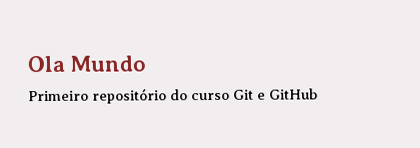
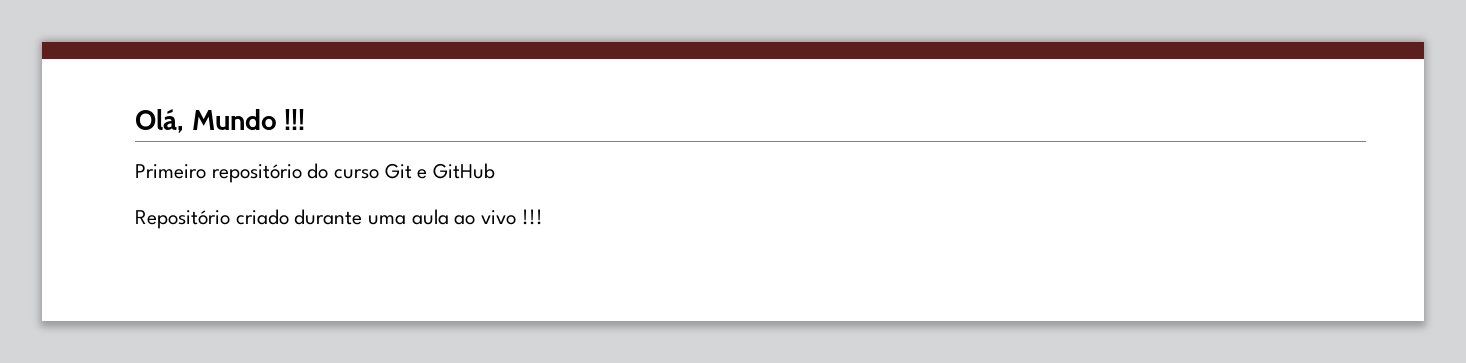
[27,55,65,73] Ola -> [135,109,184,133] Olá,
(147, 63) none -> [284,109,306,130] !!!
(318, 94) none -> [135,209,543,229] // Repositório criado durante uma aula ao vivo !!!

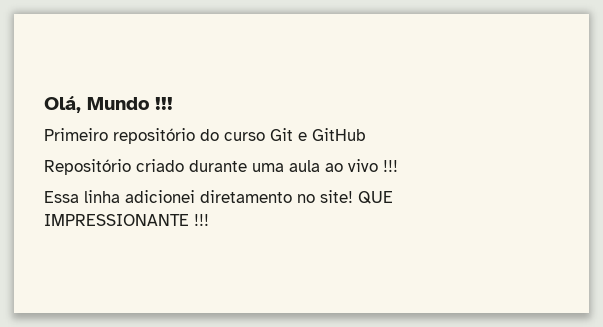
(543, 217) none -> [44,190,393,204] [44,214,209,226] // Essa linha adicionei diretamento no site! QUE IMPRESSIONANTE !!!

